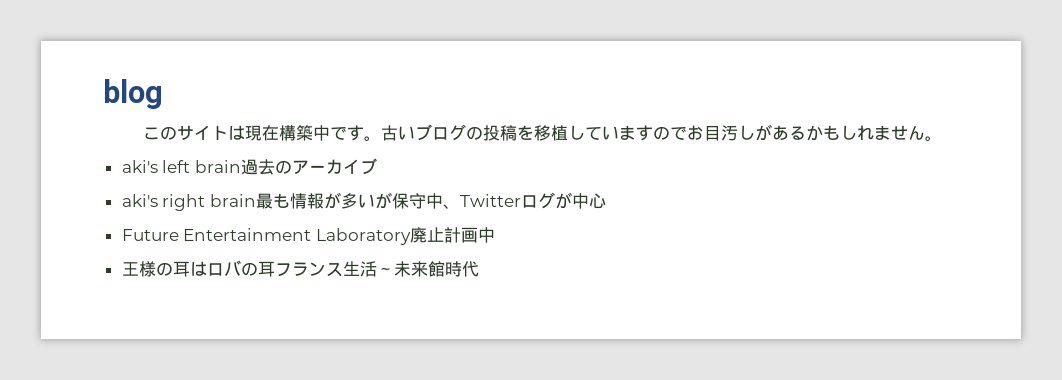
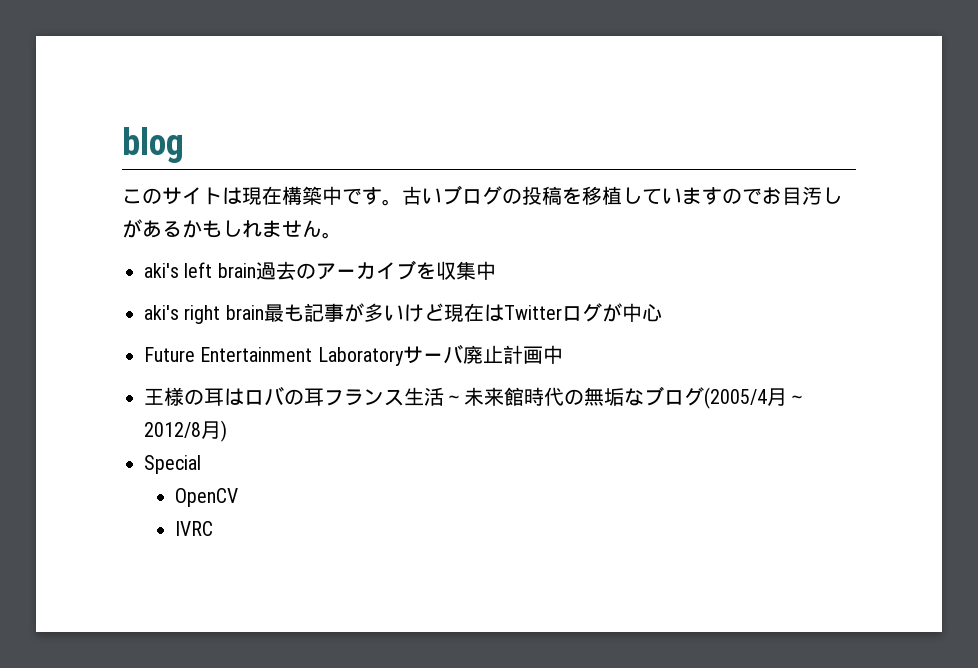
(377, 166) none -> [415,261,496,280] を収集中
[289,192,460,209] 情報が多いが保守中、 -> [303,303,504,322] 記事が多いけど現在は
(411, 236) none -> [402,344,463,364] サーバ
(479, 269) none -> [564,386,807,409] [144,420,227,442] [144,455,201,474] [175,488,239,507] [175,521,214,536] の無垢なブログ(2005/4月～2012/8月) // Special // OpenCV // IVRC

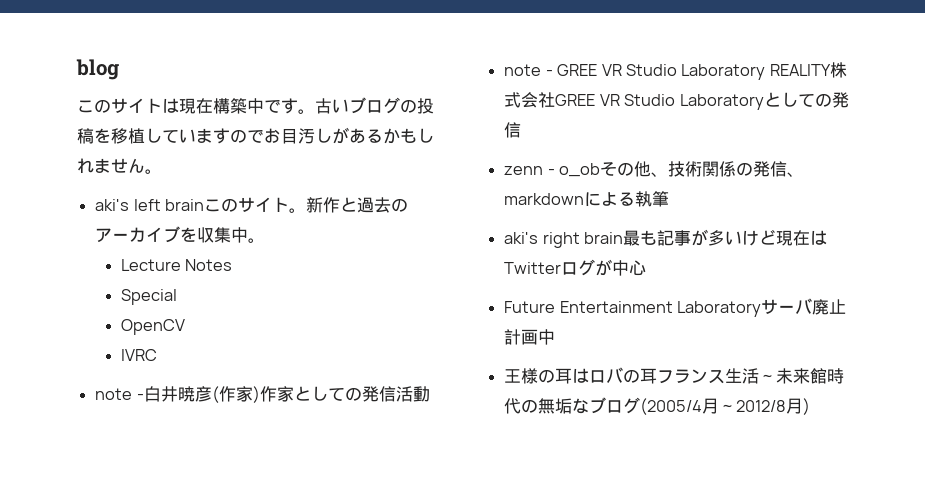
(256, 270) none -> [204,197,358,213] このサイト。新作と
(496, 270) none -> [248,238,266,243] [120,259,233,271] [120,289,177,305] [120,319,185,335] [120,349,157,361] [95,386,430,403] [504,62,847,80] [504,92,849,110] [504,122,522,138] [504,161,805,177] [504,191,670,207] 。 // Lecture Notes // Special // OpenCV // IVRC // note -白井暁彦(作家)作家としての発信活動 // note - GREE VR Studio Laboratory REALITY株式会社GREE VR Studio Laboratoryとしての発信 // zenn - o_obその他、技術関係の発信、markdownによる執筆
[144,455,201,474] [175,488,239,507] [175,521,214,536] // Special // OpenCV // IVRC -> (811, 406) none

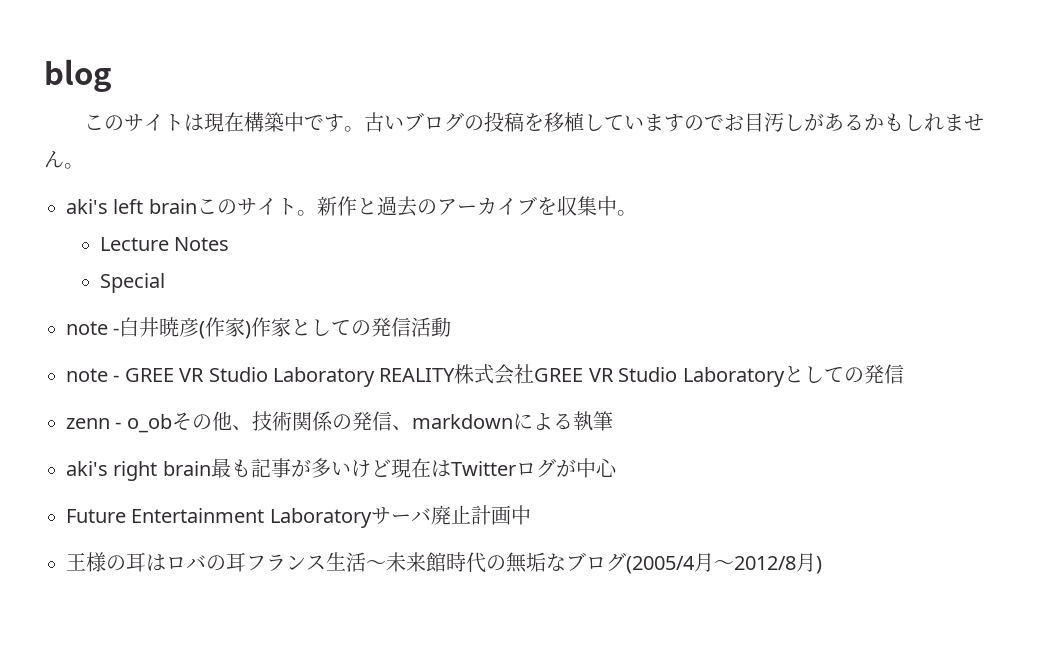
[120,319,185,335] [120,349,157,361] // OpenCV // IVRC -> (165, 283) none

